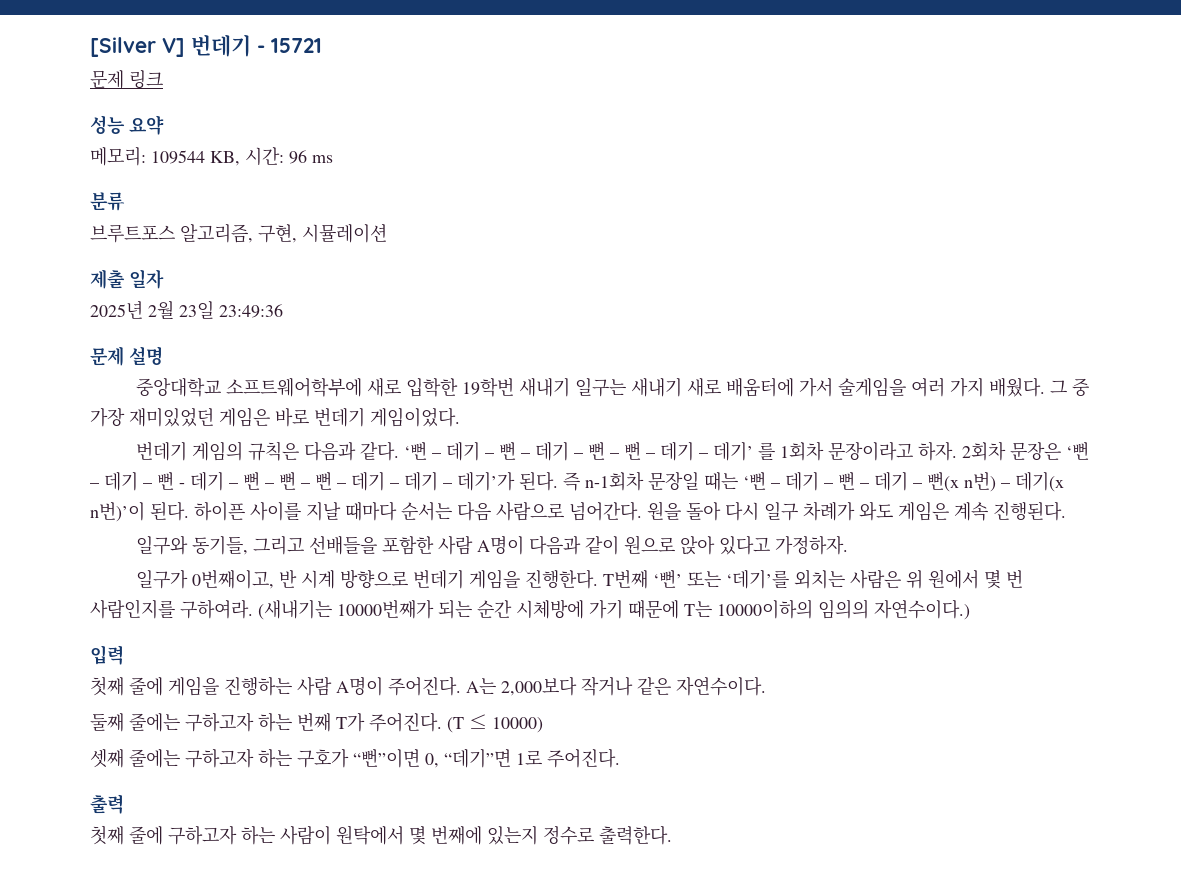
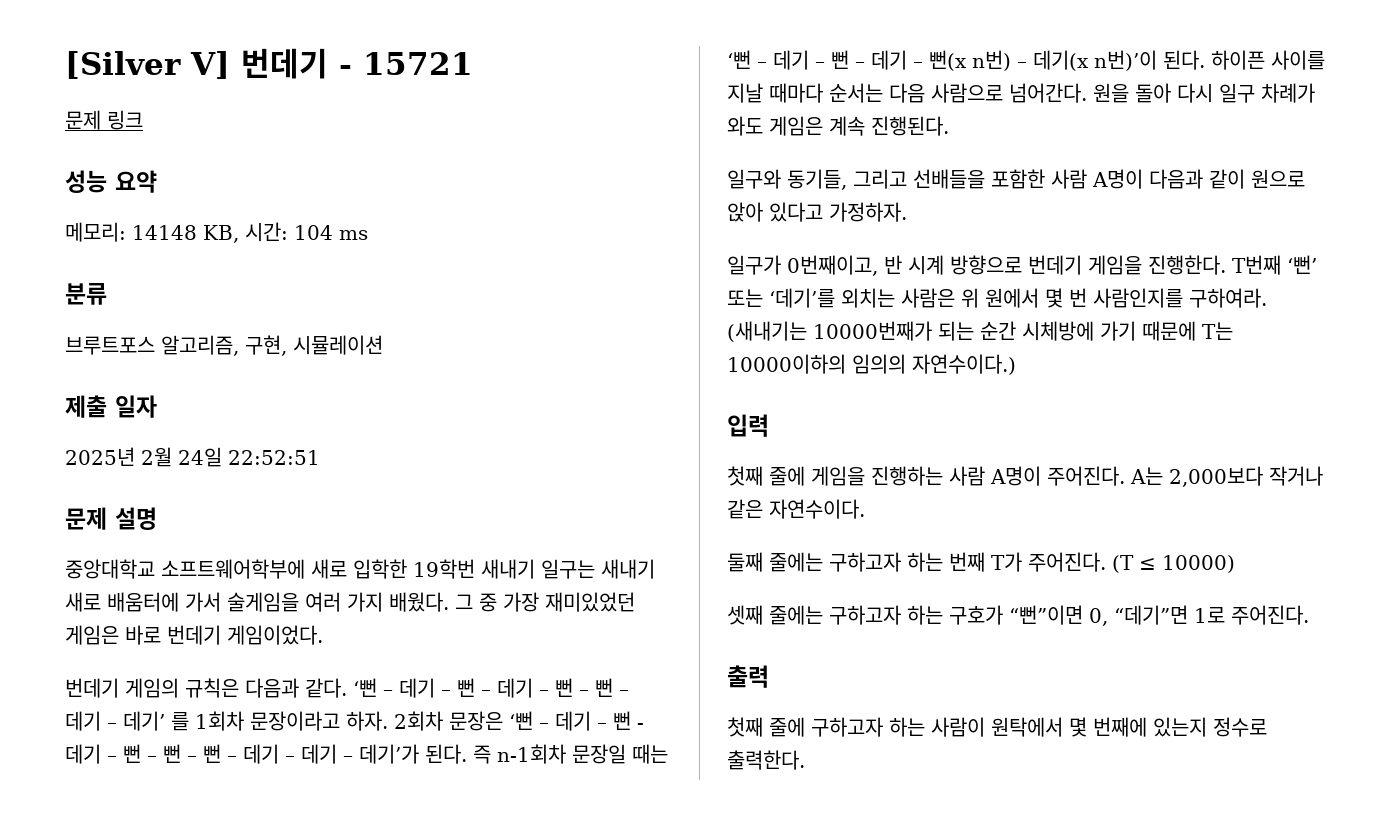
[151,150,205,164] 109544 -> [132,225,197,240] 14148
[289,150,307,164] 96 -> [294,225,333,240] 104
[179,301,283,319] 23일 23:49:36 -> [178,447,320,467] 24일 22:52:51

